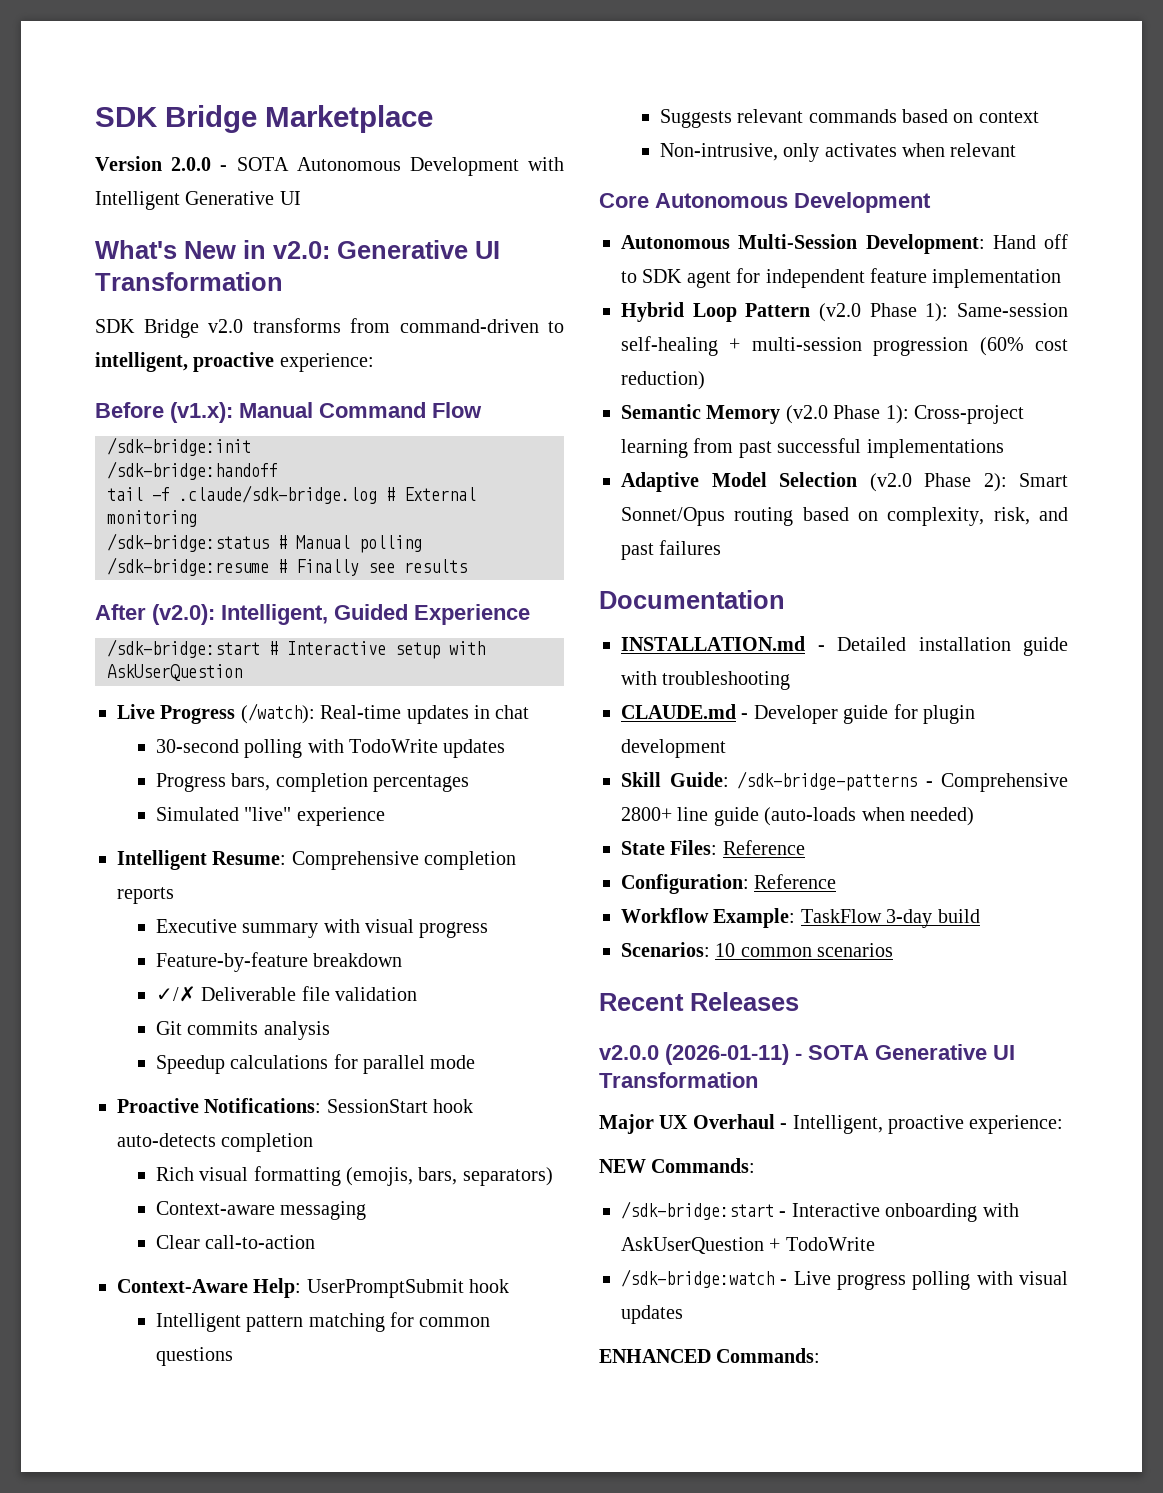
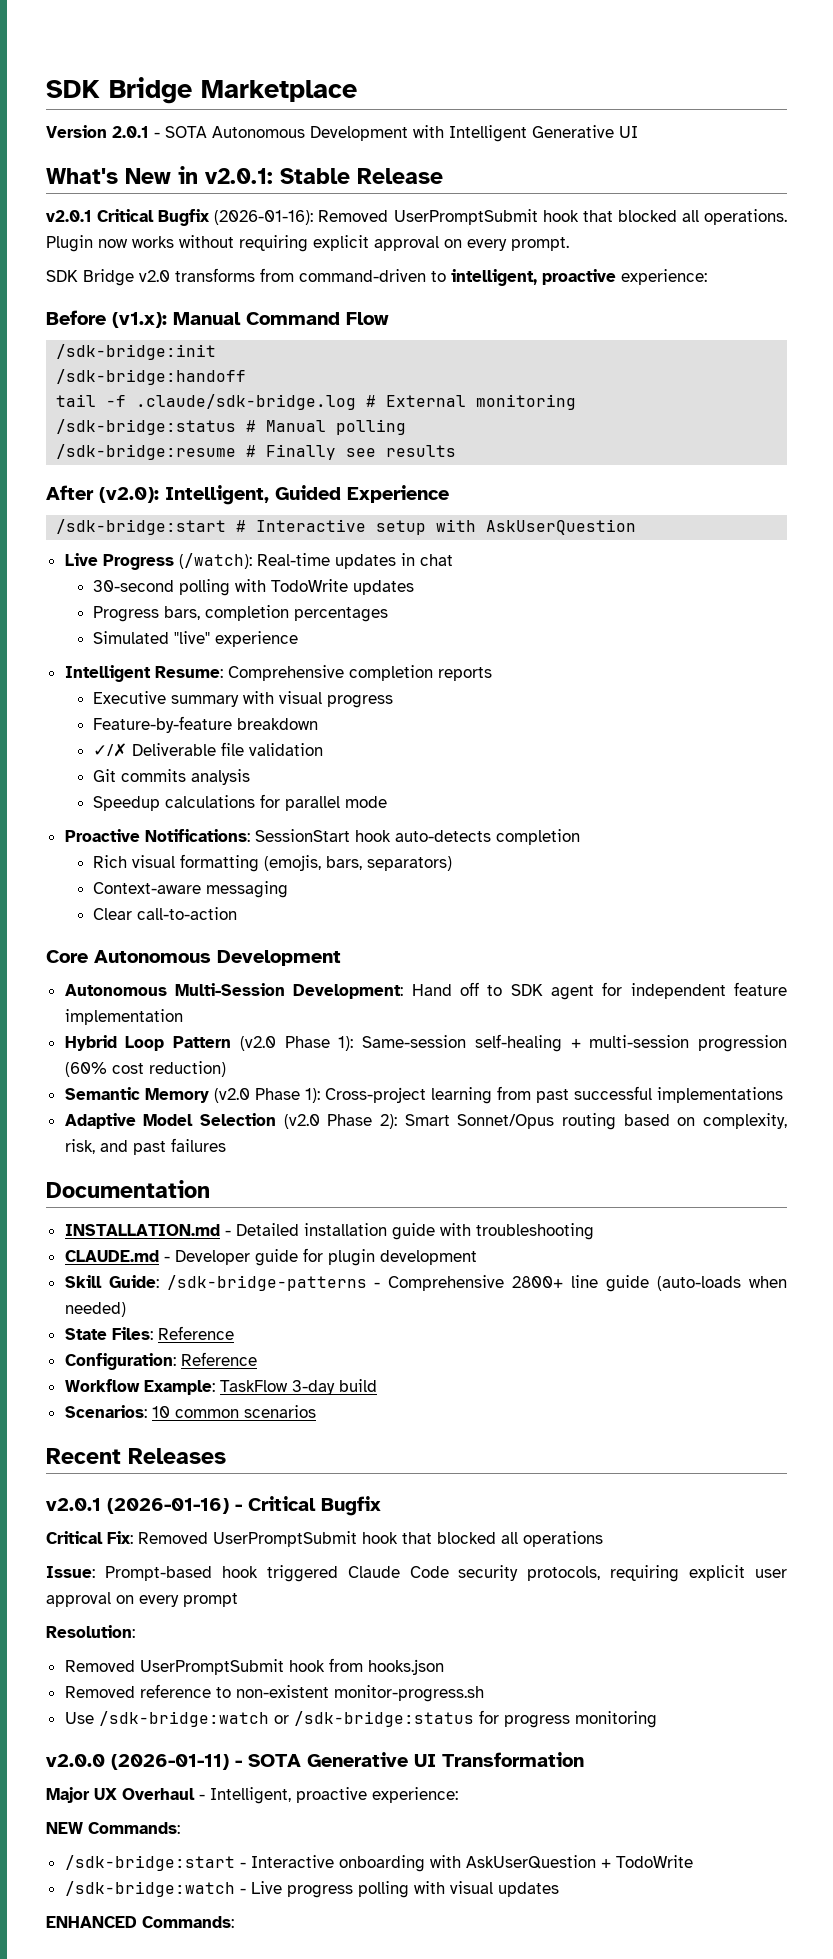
[171,157,212,171] 2.0.0 -> [112,126,149,138] 2.0.1
[273,240,500,259] [95,272,283,291] v2.0: Generative UI Transformation -> [205,168,443,184] [46,209,788,226] [46,235,569,252] v2.0.1: Stable Release // v2.0.1 Critical Bugfix (2026-01-16): Removed UserPromptSubmit hook that blocked all operations. Plugin now works without requiring explicit approval on every prompt.
[117,1278,510,1298] [155,1312,491,1332] [155,1347,233,1366] [659,109,1039,128] [659,143,1017,162] // Context-Aware Help: UserPromptSubmit hook // Intelligent pattern matching for common questions // Suggests relevant commands based on context // Non-intrusive, only activates when relevant -> (238, 913) none
(799, 1001) none -> [46,1496,381,1516] [46,1531,603,1547] [46,1565,787,1582] [46,1592,238,1607] [46,1625,135,1638] [64,1658,444,1675] [64,1684,484,1702] [64,1710,657,1728] // v2.0.1 (2026-01-16) - Critical Bugfix // Critical Fix: Removed UserPromptSubmit hook that blocked all operations // Issue: Prompt-based hook triggered Claude Code security protocols, requiring explicit user approval on every prompt // Resolution: // Removed UserPromptSubmit hook from hooks.json // Removed reference to non-existent monitor-progress.sh // Use /sdk-bridge:watch or /sdk-bridge:status for progress monitoring

